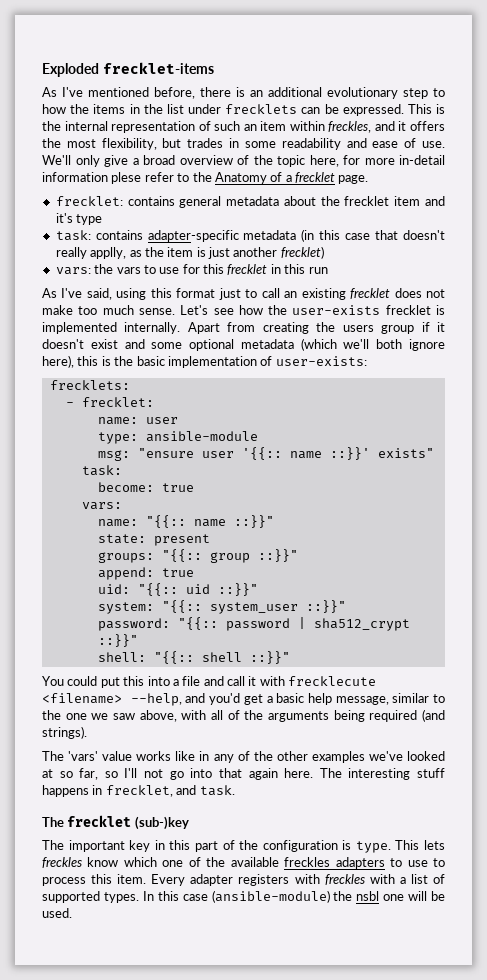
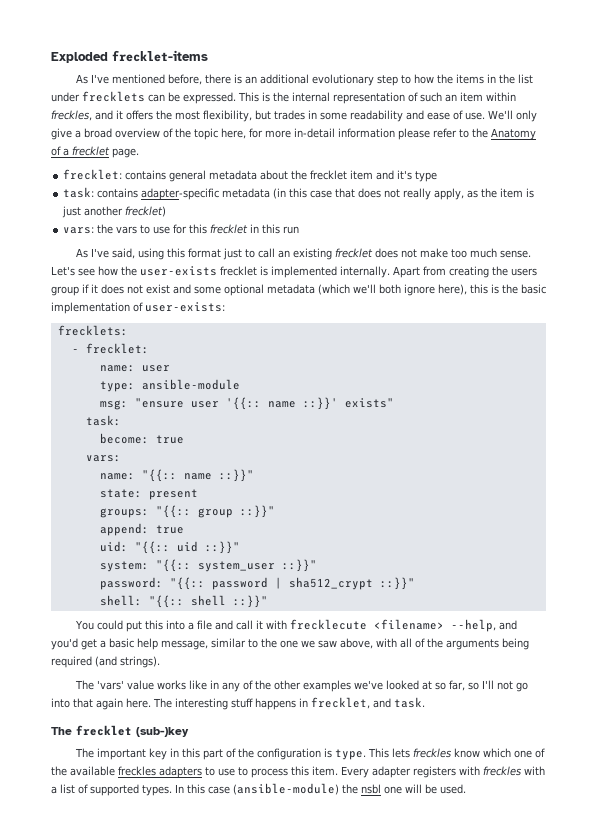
[111,172,142,184] plese -> [398,128,430,140] please
[403,230,445,240] [55,247,127,259] doesn't really applly, -> [358,188,465,200] does not really apply,
[42,339,84,349] doesn't -> [101,284,143,294] does not

